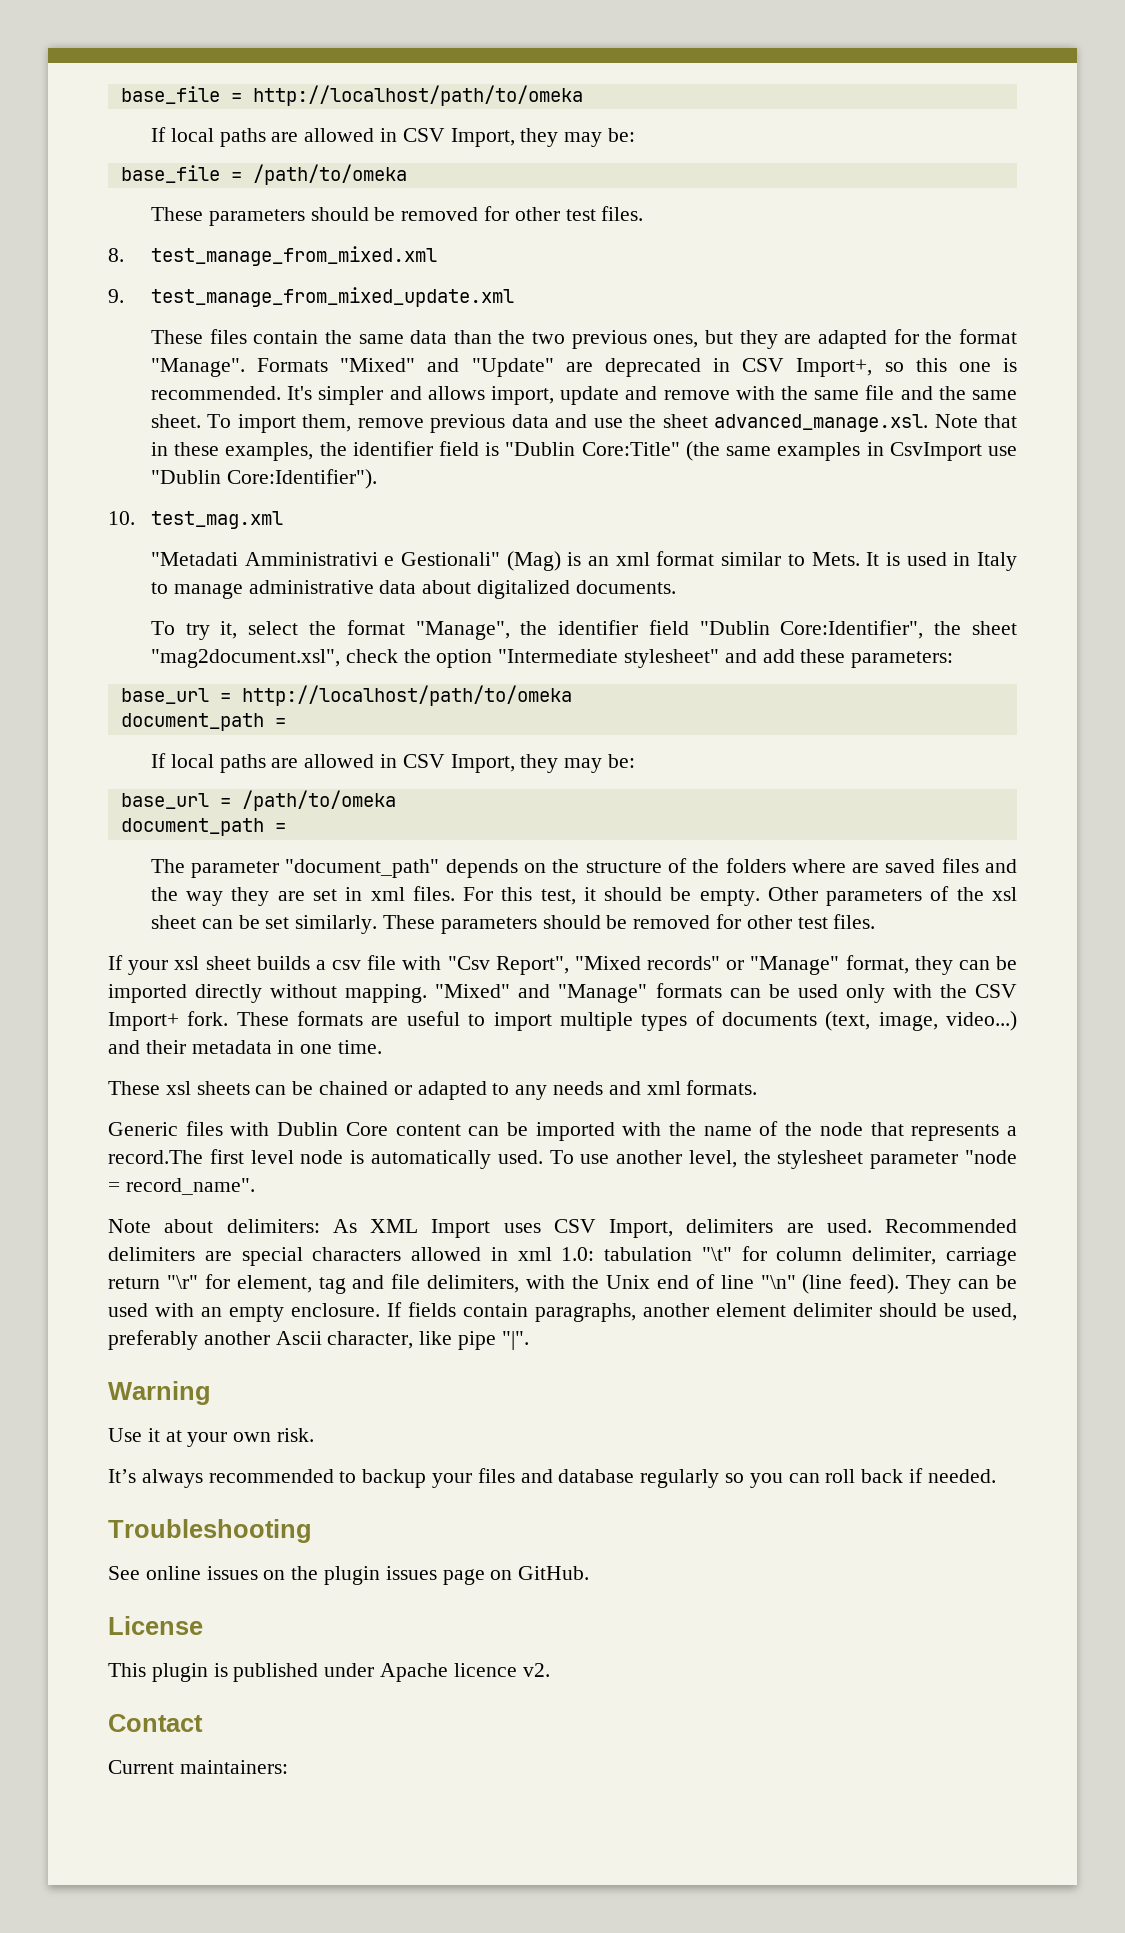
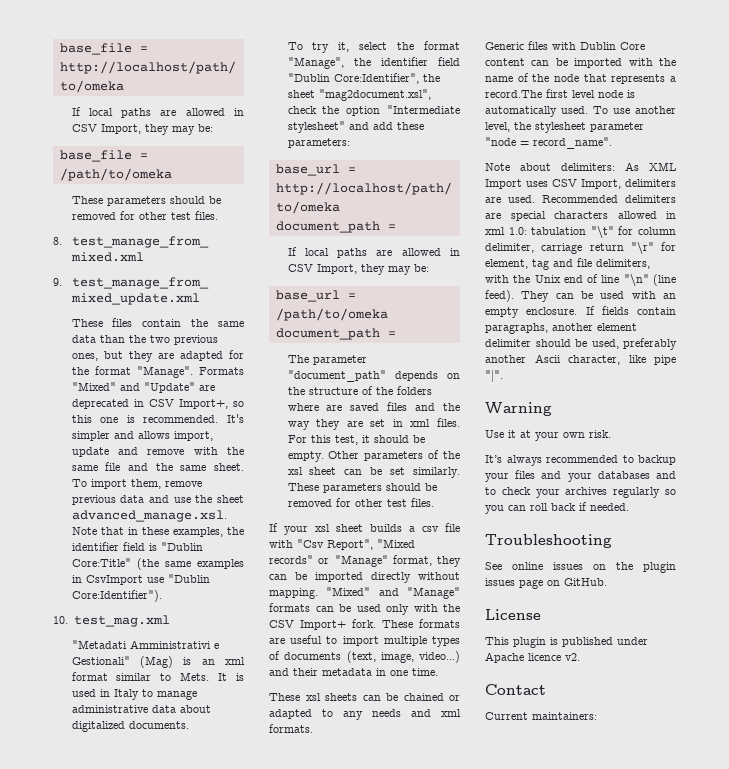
[558,1469,635,1483] database -> [567,471,676,482] [485,487,608,498] your databases and to check your archives

